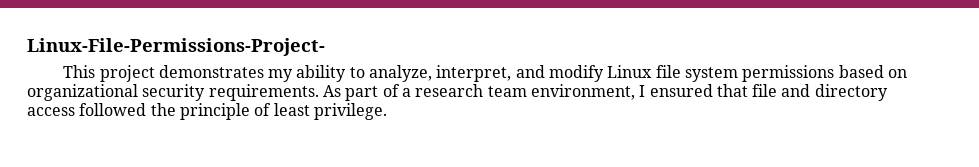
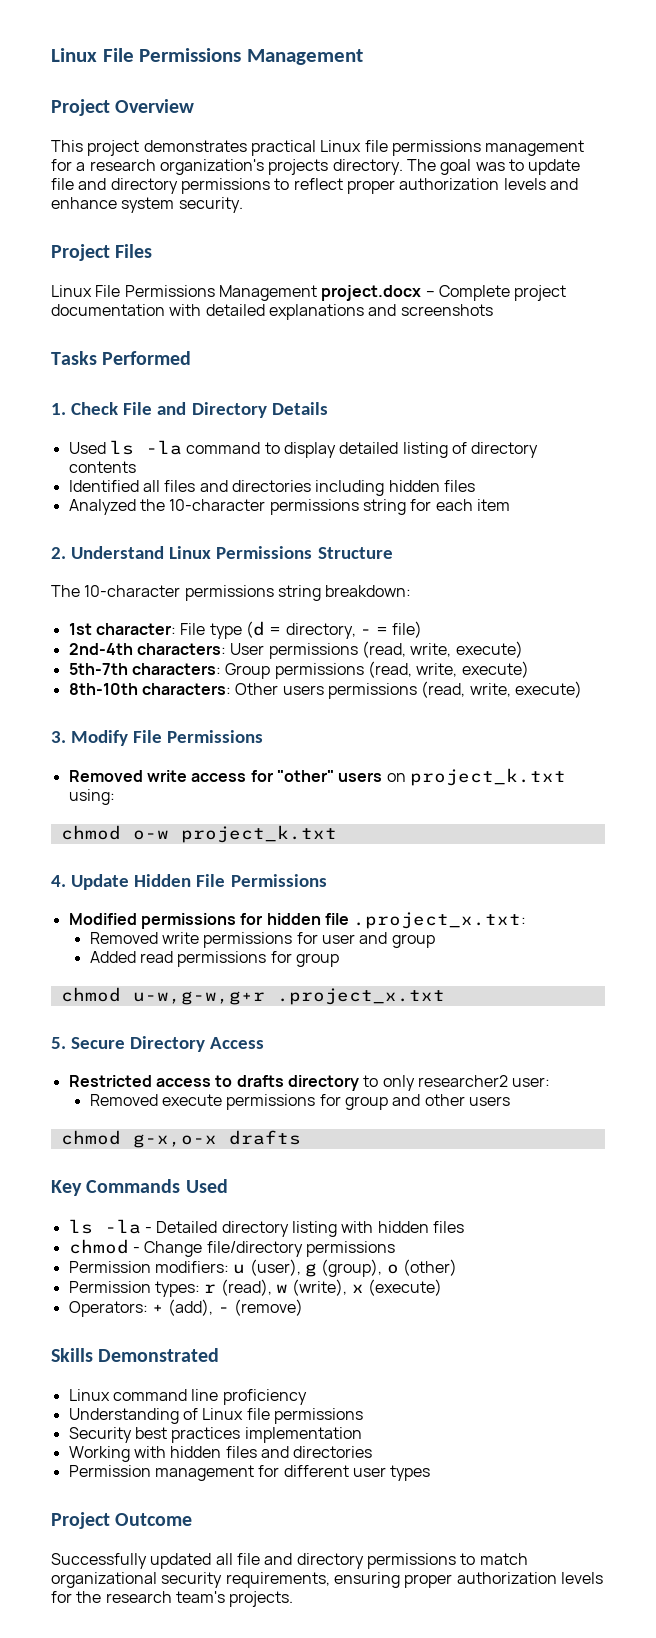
[27,38,325,56] [63,65,908,82] [27,84,888,101] [27,103,387,120] Linux-File-Permissions-Project- // This project demonstrates my ability to analyze, interpret, and modify Linux file system permissions based on organizational security requirements. As part of a research team environment, I ensured that file and directory access followed the principle of least privilege. -> [51,48,364,65] [51,99,195,116] [51,140,585,156] [51,159,581,175] [51,178,578,194] [51,197,243,213] [51,244,153,261] [51,285,567,301] [51,304,493,320] [51,351,192,365] [51,402,328,418] [68,440,539,458] [68,461,136,473] [68,480,475,496] [68,499,510,515] [51,546,393,559] [51,585,412,601] [68,621,423,639] [68,641,523,659] [68,661,529,679] [68,681,582,699] [51,730,264,746] [68,768,566,786] [68,789,115,805] [60,825,337,843] [51,874,327,890] [68,912,527,929] [89,932,435,948] [89,951,340,967] [60,987,445,1005] [51,1036,265,1052] [68,1075,551,1091] [89,1094,511,1110] [60,1130,301,1148] [51,1179,228,1196] [68,1219,464,1237] [68,1239,395,1257] [68,1259,457,1277] [68,1279,442,1297] [68,1299,303,1317] [51,1348,220,1362] [68,1389,307,1405] [68,1408,363,1424] [68,1427,362,1443] [68,1446,373,1462] [68,1465,431,1481] [51,1512,193,1529] [51,1553,528,1569] [51,1572,603,1588] [51,1591,294,1607] Linux File Permissions Management // Project Overview // This project demonstrates practical Linux file permissions management for a research organization's projects directory. The goal was to update file and directory permissions to reflect proper authorization levels and enhance system security. // Project Files // Linux File Permissions Management project.docx – Complete project documentation with detailed explanations and screenshots // Tasks Performed // 1. Check File and Directory Details // Used ls -la command to display detailed listing of directory contents // Identified all files and directories including hidden files // Analyzed the 10-character permissions string for each item // 2. Understand Linux Permissions Structure // The 10-character permissions string breakdown: // 1st character: File type (d = directory, - = file) // 2nd-4th characters: User permissions (read, write, execute) // 5th-7th characters: Group permissions (read, write, execute) // 8th-10th characters: Other users permissions (read, write, execute) // 3. Modify File Permissions // Removed write access for "other" users on project_k.txt using: // chmod o-w project_k.txt // 4. Update Hidden File Permissions // Modified permissions for hidden file .project_x.txt: // Removed write permissions for user and group // Added read permissions for group // chmod u-w,g-w,g+r .project_x.txt // 5. Secure Directory Access // Restricted access to drafts directory to only researcher2 user: // Removed execute permissions for group and other users // chmod g-x,o-x drafts // Key Commands Used // ls -la - Detailed directory listing with hidden files // chmod - Change file/directory permissions // Permission modifiers: u (user), g (group), o (other) // Permission types: r (read), w (write), x (execute) // Operators: + (add), - (remove) // Skills Demonstrated // Linux command line proficiency // Understanding of Linux file permissions // Security best practices implementation // Working with hidden files and directories // Permission management for different user types // Project Outcome // Successfully updated all file and directory permissions to match organizational security requirements, ensuring proper authorization levels for the research team's projects.

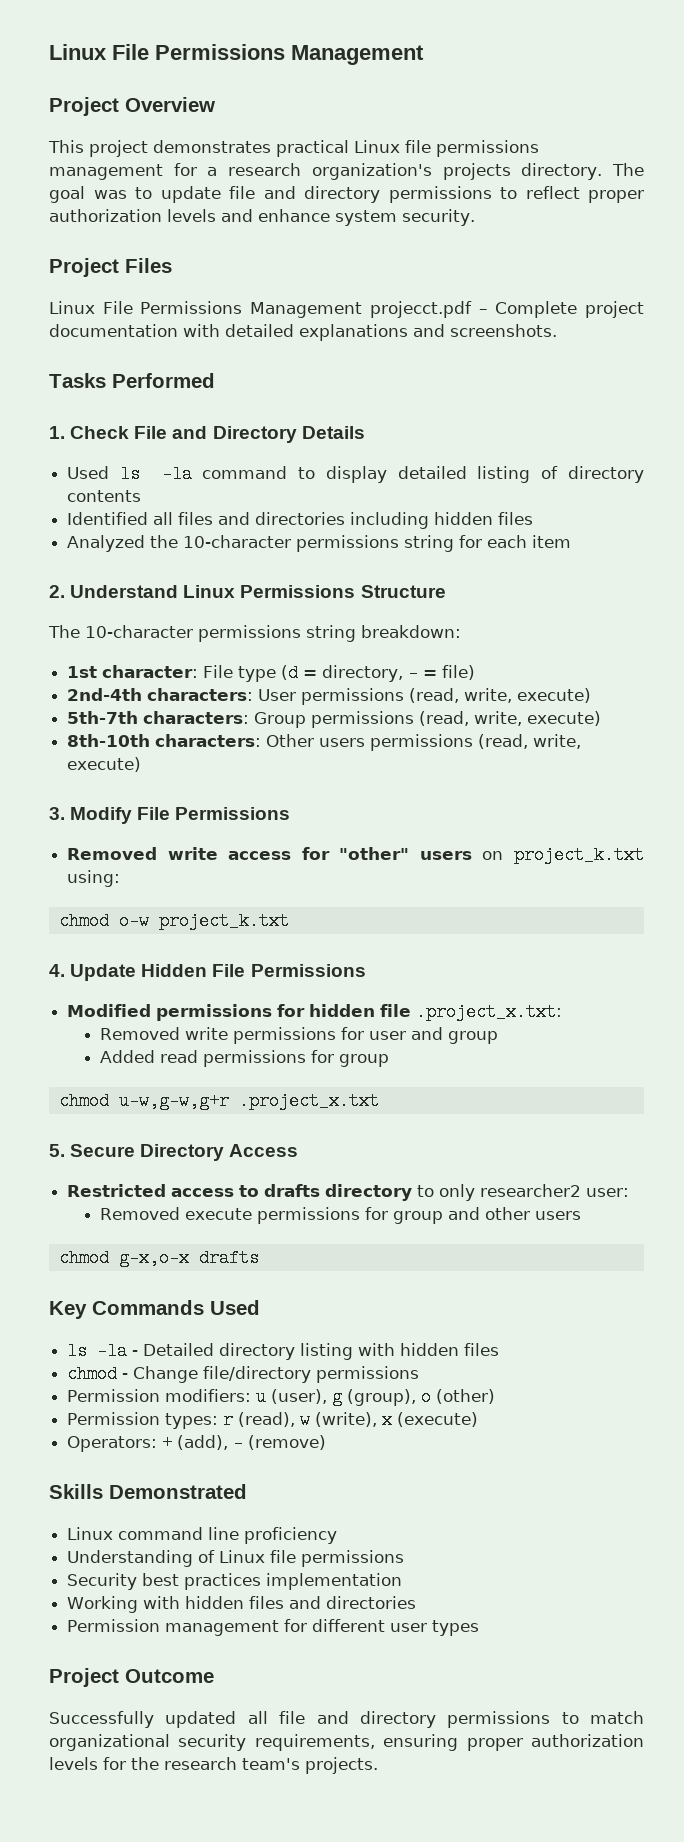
[321,285,422,301] project.docx -> [369,301,472,318] projecct.pdf
[400,304,493,316] screenshots -> [450,324,557,337] screenshots.

